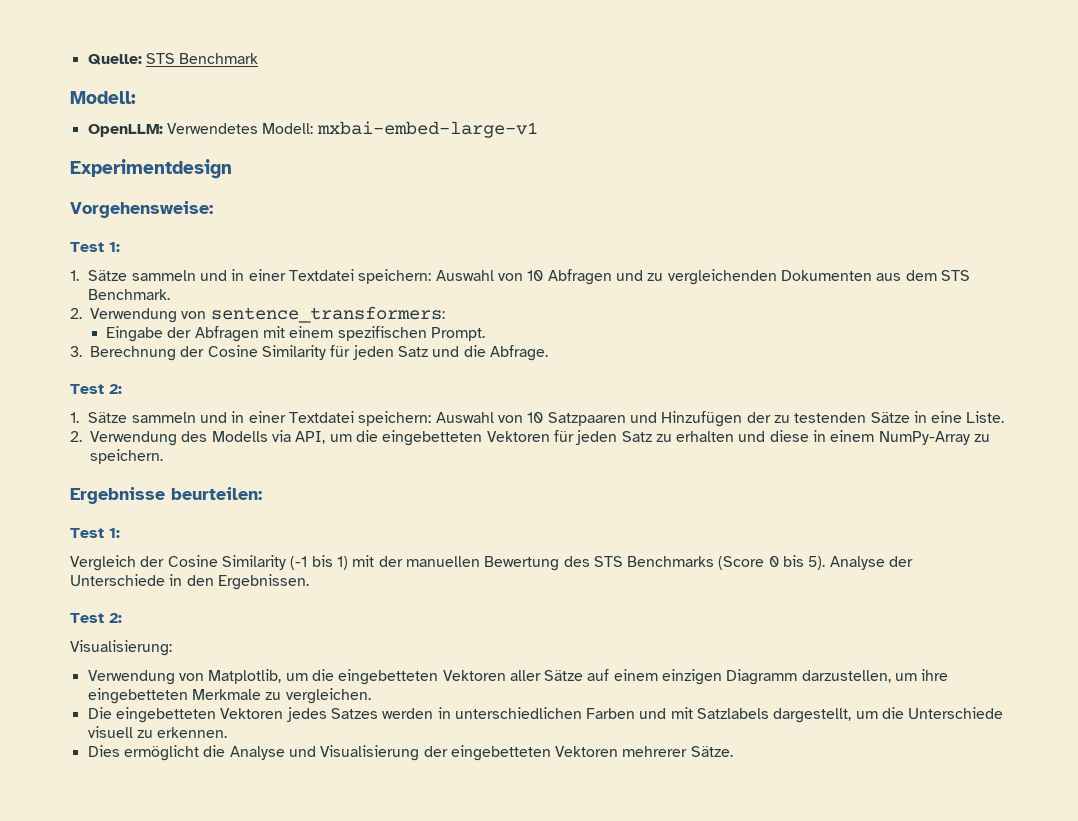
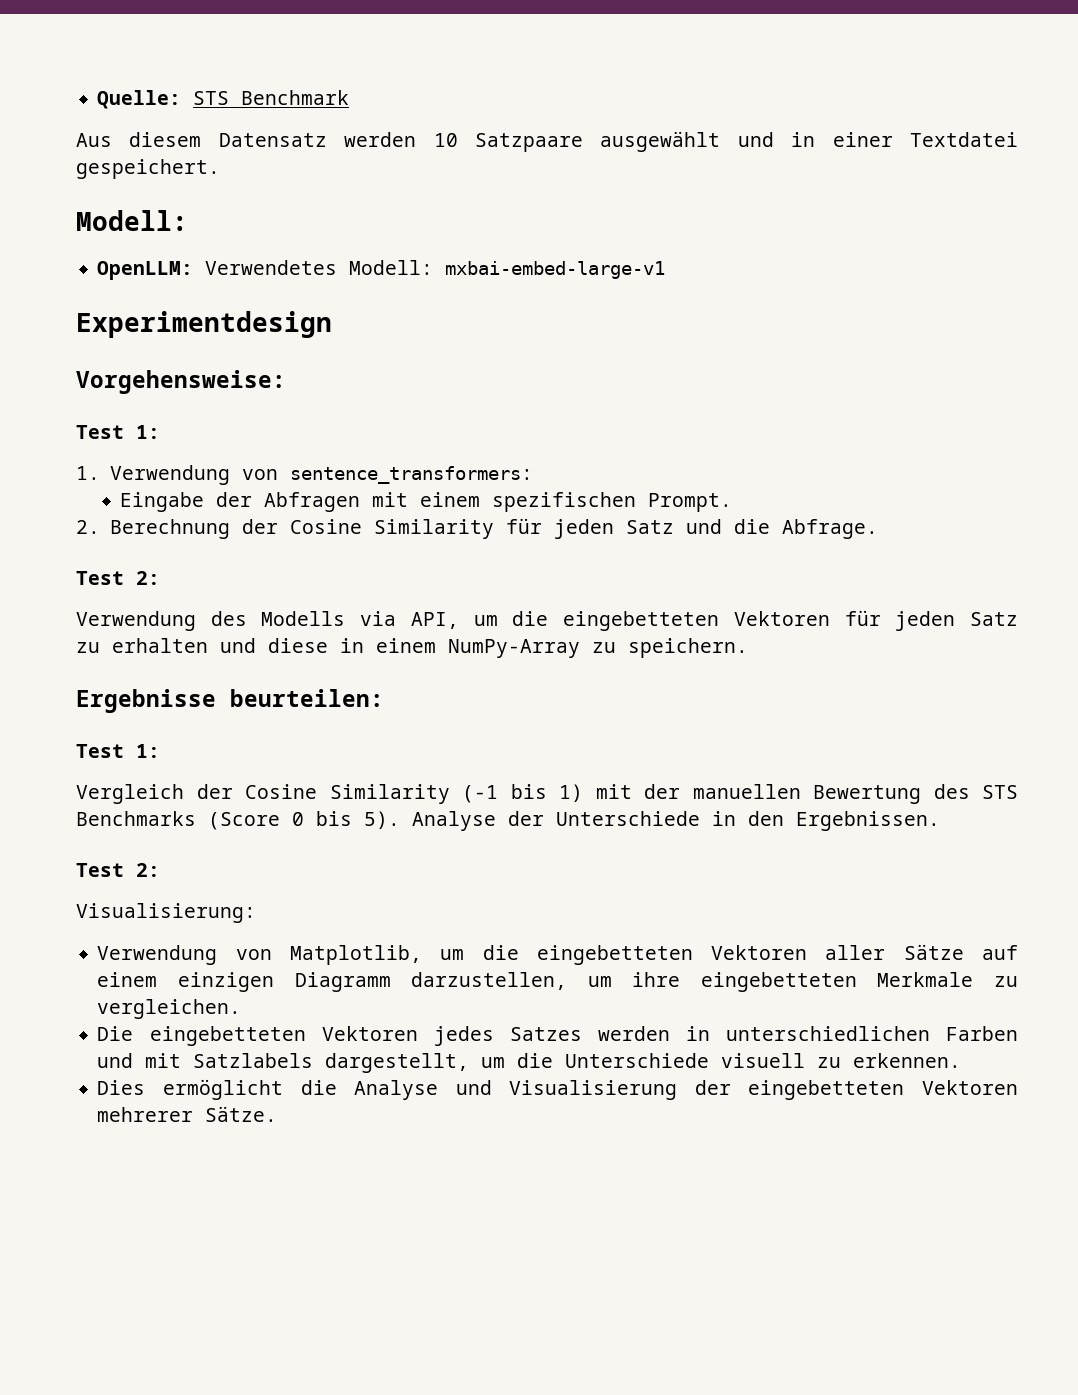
(259, 58) none -> [76,131,1018,152] [76,159,220,179] // Aus diesem Datensatz werden 10 Satzpaare ausgewählt und in einer Textdatei gespeichert.
[88,269,970,285] [88,289,171,300] [70,308,82,319] Sätze sammeln und in einer Textdatei speichern: Auswahl von 10 Abfragen und zu vergleichenden Dokumenten aus dem STS Benchmark. // 2. -> (100, 473) none
[70,346,82,357] 3. -> [76,520,100,534] 2.
[70,411,1005,427] [70,431,82,442] 1. Sätze sammeln und in einer Textdatei speichern: Auswahl von 10 Satzpaaren und Hinzufügen der zu testenden Sätze in eine Liste. // 2. -> (160, 578) none

